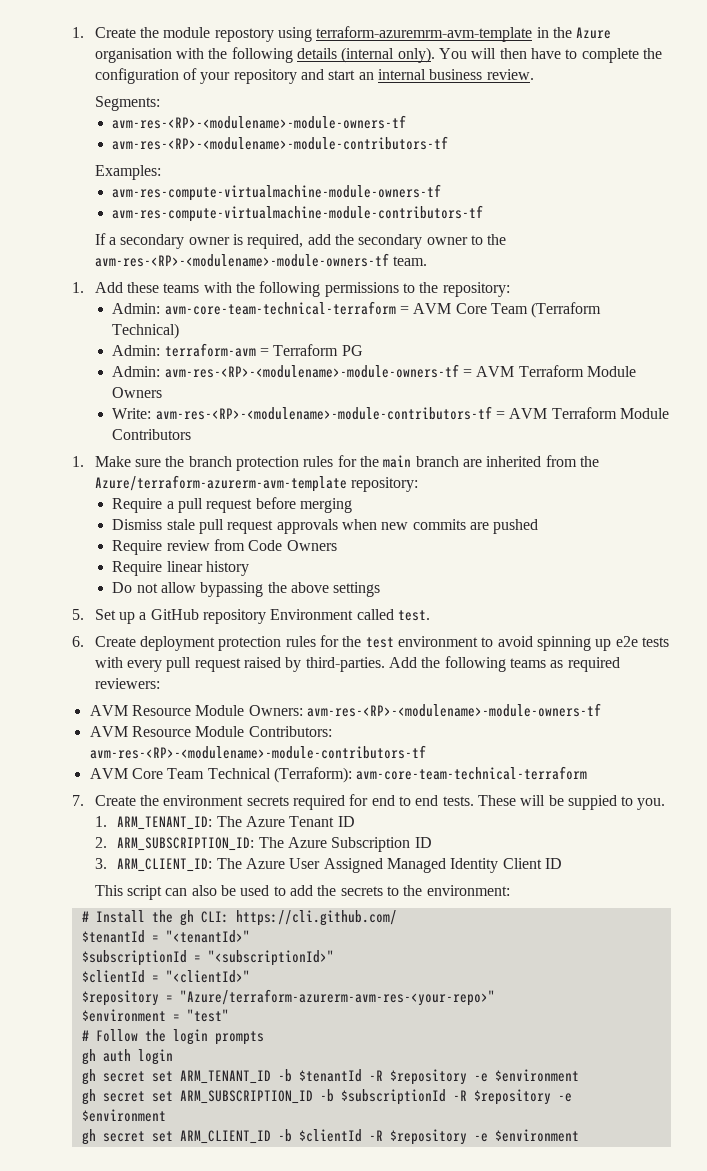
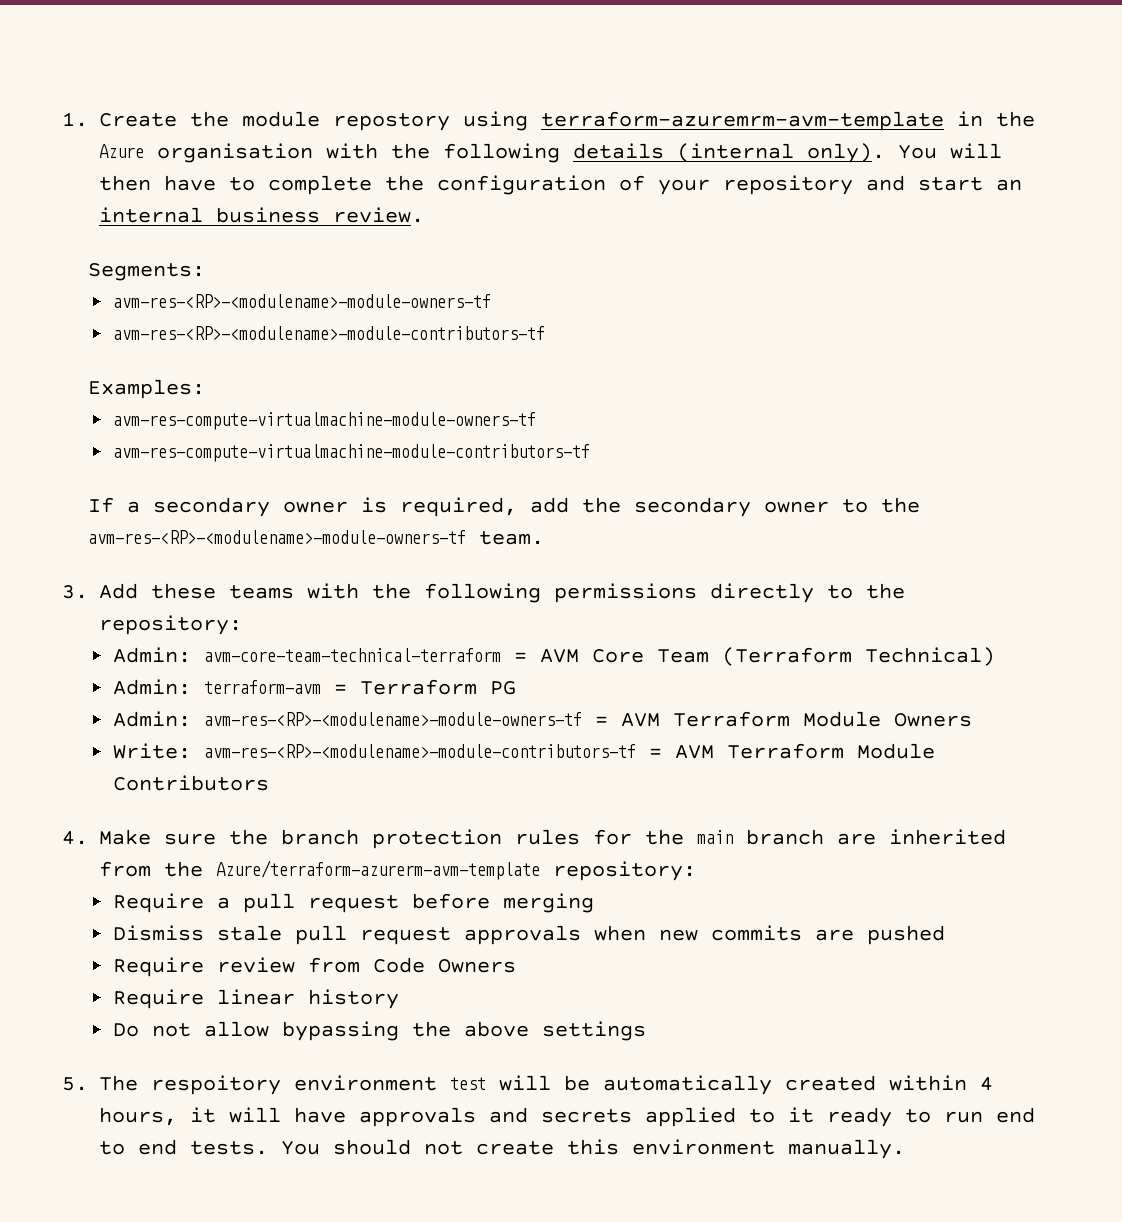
[72,282,84,293] 1. -> [62,585,88,599] 3.
(399, 289) none -> [710,583,814,603] directly
[72,456,84,467] 1. -> [62,831,88,845] 4.
[94,609,430,624] [72,635,669,651] [94,656,620,672] [94,678,160,689] [89,703,601,717] [89,726,332,737] [89,745,426,759] [89,766,588,783] [72,794,666,810] [94,816,355,830] [94,837,432,852] [94,858,562,873] [94,885,510,900] [81,910,397,926] [81,930,250,943] [81,950,334,966] [81,970,250,983] [81,989,495,1006] [81,1009,229,1022] [81,1029,264,1045] [81,1049,173,1065] [81,1069,579,1085] [81,1089,572,1105] [81,1109,166,1122] [81,1129,579,1145] Set up a GitHub repository Environment called test. // 6. Create deployment protection rules for the test environment to avoid spinning up e2e tests with every pull request raised by third-parties. Add the following teams as required reviewers: // AVM Resource Module Owners: avm-res-<RP>-<modulename>-module-owners-tf // AVM Resource Module Contributors: avm-res-<RP>-<modulename>-module-contributors-tf // AVM Core Team Technical (Terraform): avm-core-team-technical-terraform // 7. Create the environment secrets required for end to end tests. These will be suppied to you. // 1. ARM_TENANT_ID: The Azure Tenant ID // 2. ARM_SUBSCRIPTION_ID: The Azure Subscription ID // 3. ARM_CLIENT_ID: The Azure User Assigned Managed Identity Client ID // This script can also be used to add the secrets to the environment: // # Install the gh CLI: https://cli.github.com/ // $tenantId = "<tenantId>" // $subscriptionId = "<subscriptionId>" // $clientId = "<clientId>" // $repository = "Azure/terraform-azurerm-avm-res-<your-repo>" // $environment = "test" // # Follow the login prompts // gh auth login // gh secret set ARM_TENANT_ID -b $tenantId -R $repository -e $environment // gh secret set ARM_SUBSCRIPTION_ID -b $subscriptionId -R $repository -e $environment // gh secret set ARM_CLIENT_ID -b $clientId -R $repository -e $environment -> [99,1075,993,1095] [99,1107,1035,1127] [99,1139,905,1159] The respoitory environment test will be automatically created within 4 hours, it will have approvals and secrets applied to it ready to run end to end tests. You should not create this environment manually.

